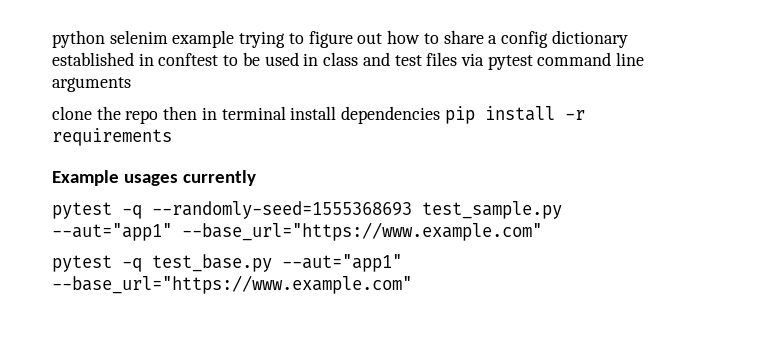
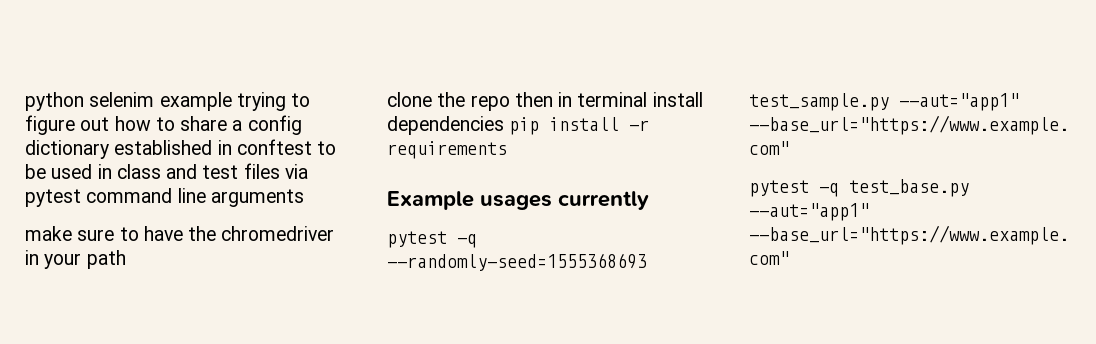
(131, 84) none -> [25,226,335,241] [25,250,126,269] // make sure to have the chromedriver in your path

